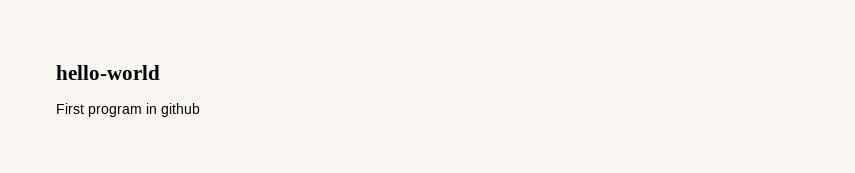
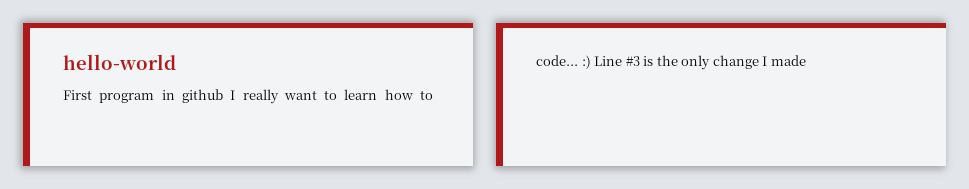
(200, 110) none -> [230,89,434,104] [536,55,806,70] I really want to learn how to code... :) Line #3 is the only change I made

